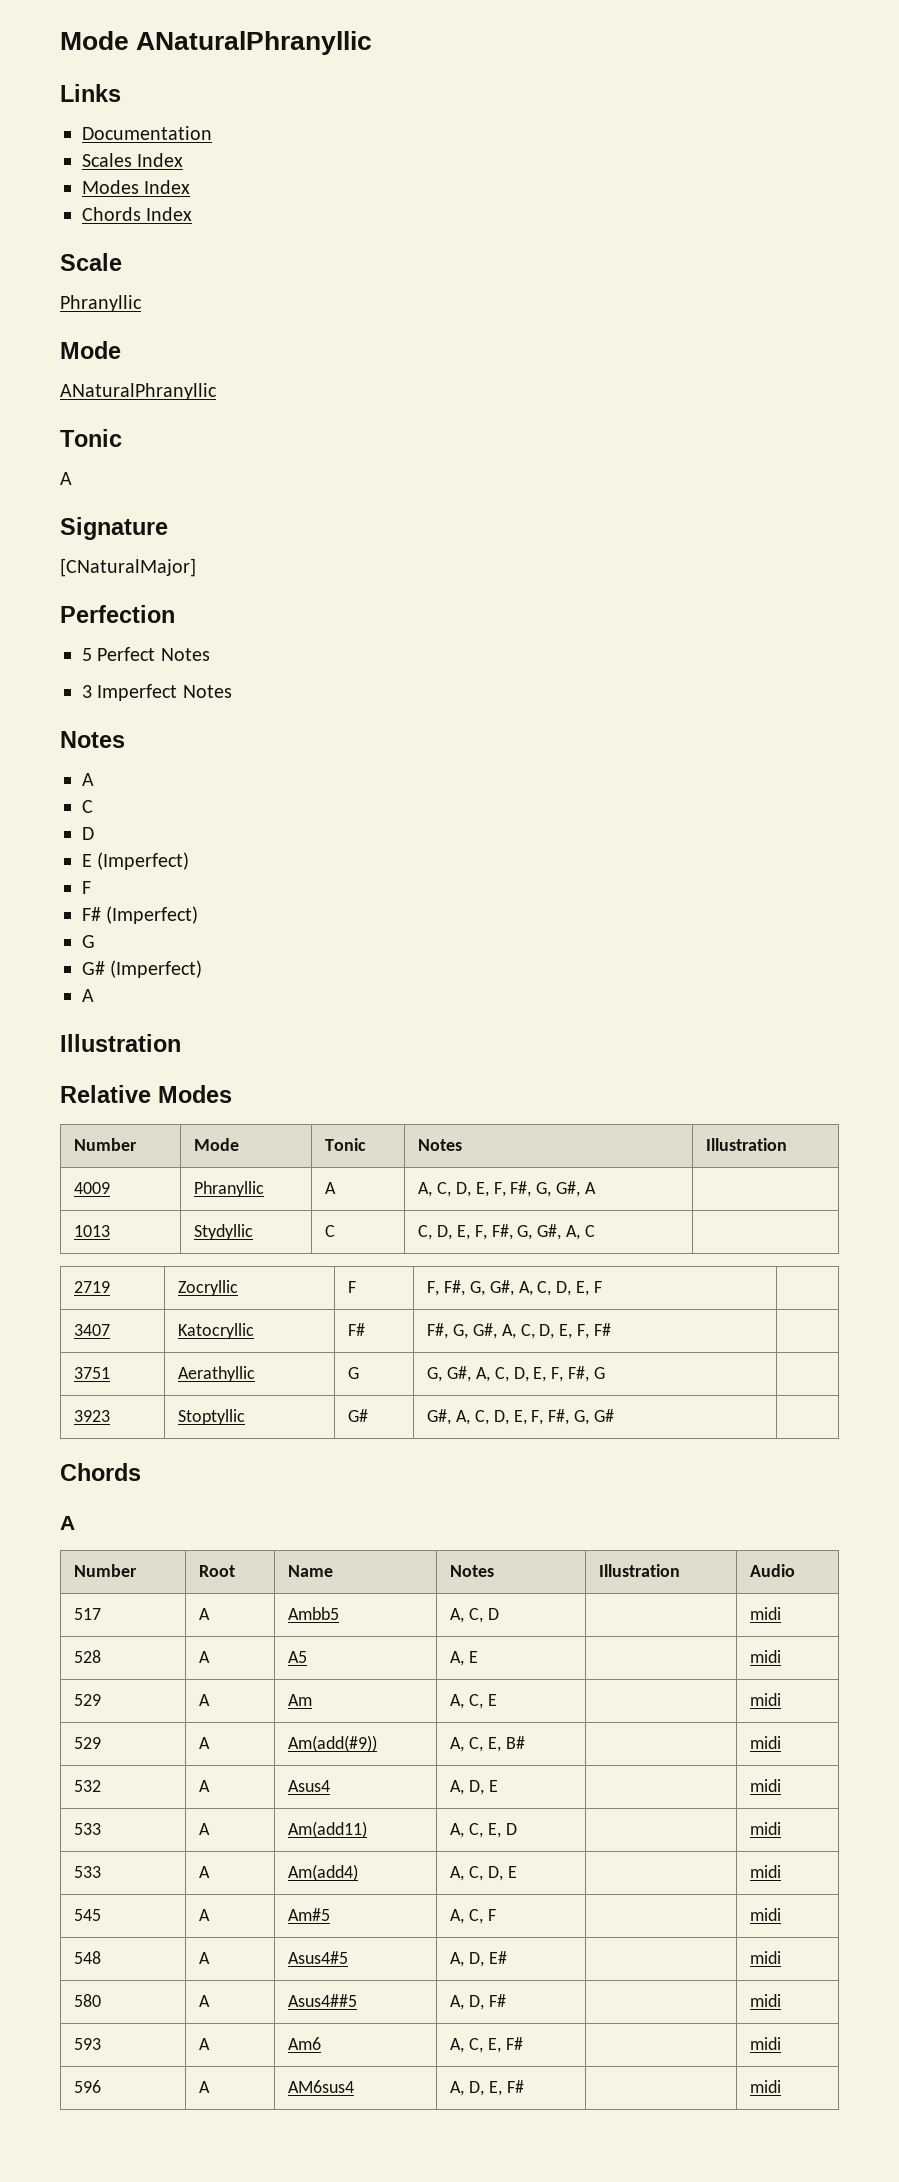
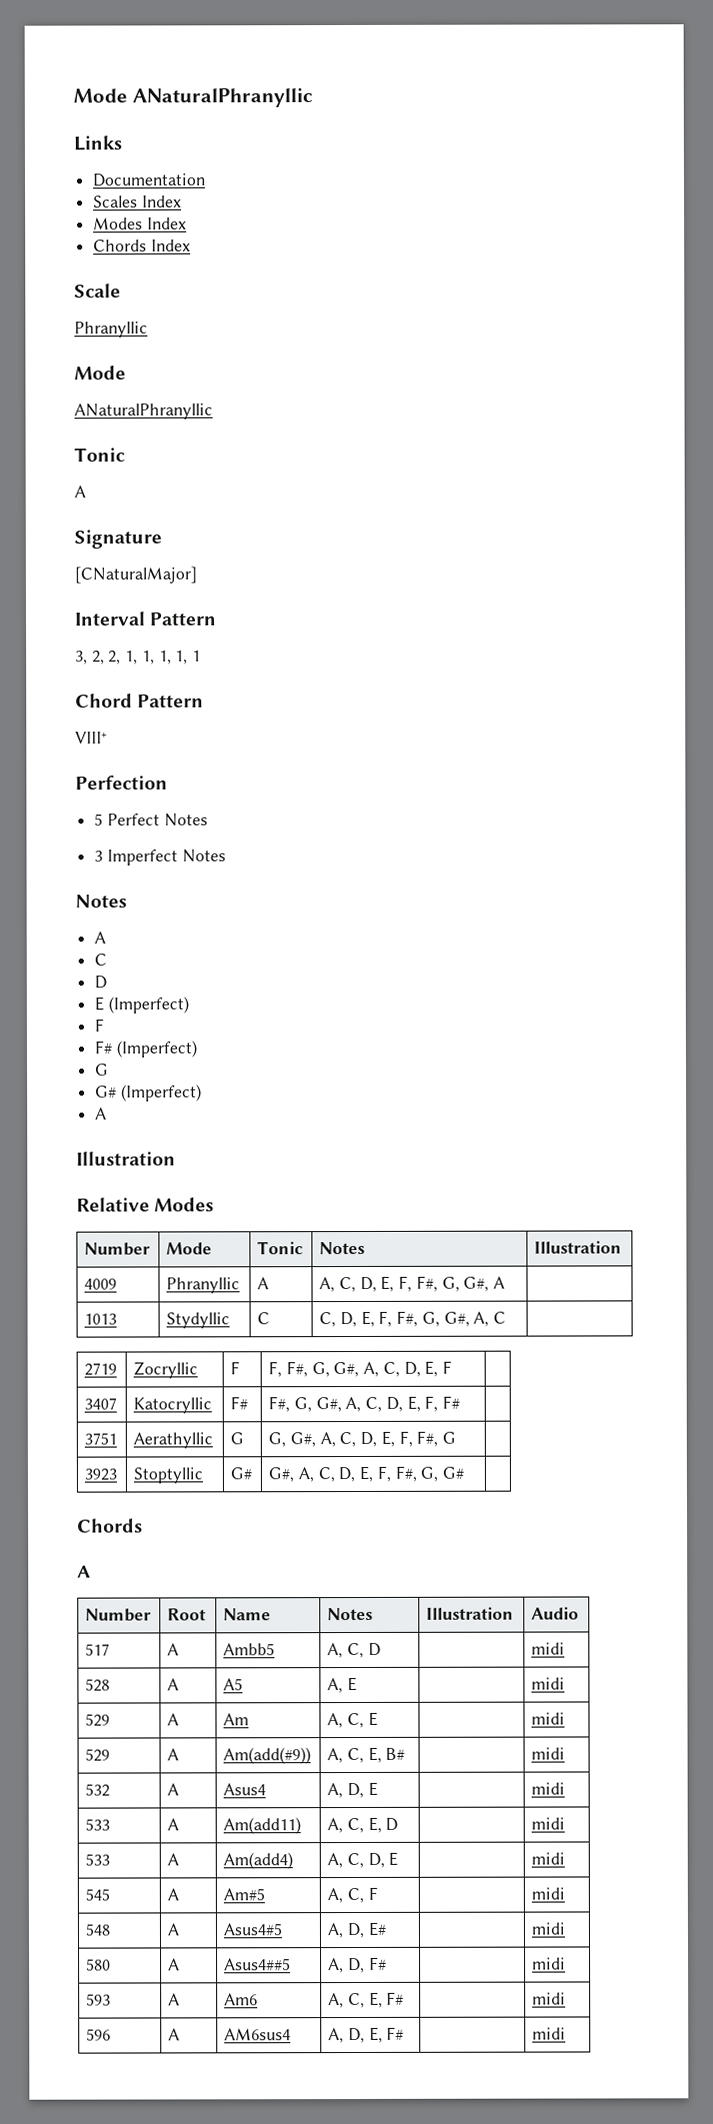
(196, 567) none -> [74,611,218,626] [75,650,202,665] [75,693,205,708] [75,731,107,744] // Interval Pattern // 3, 2, 2, 1, 1, 1, 1, 1 // Chord Pattern // VIII⁺

